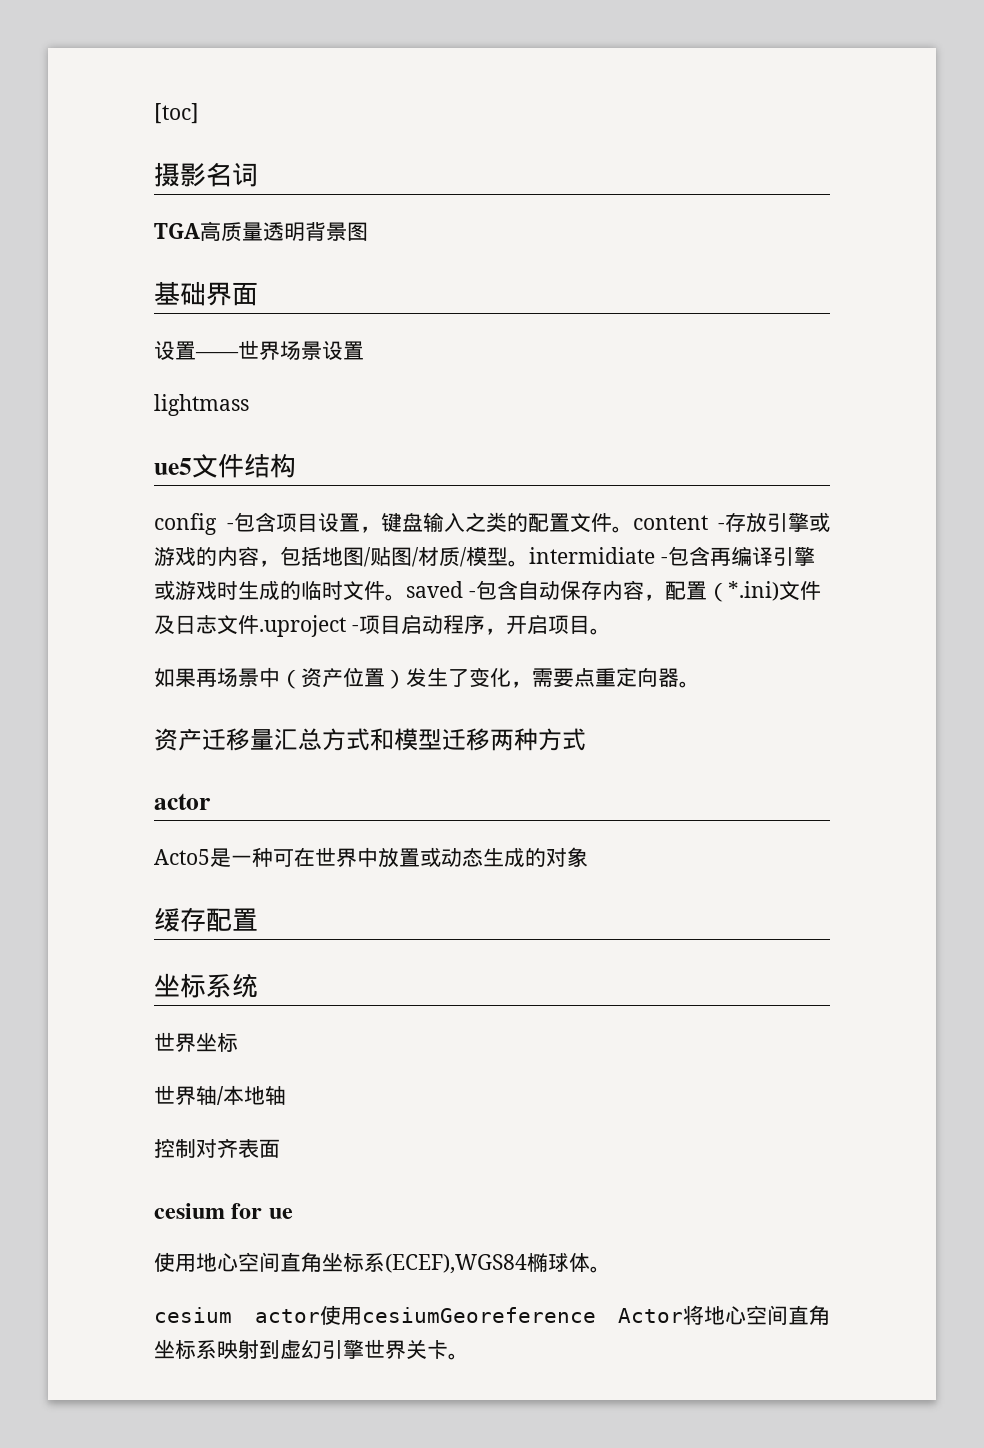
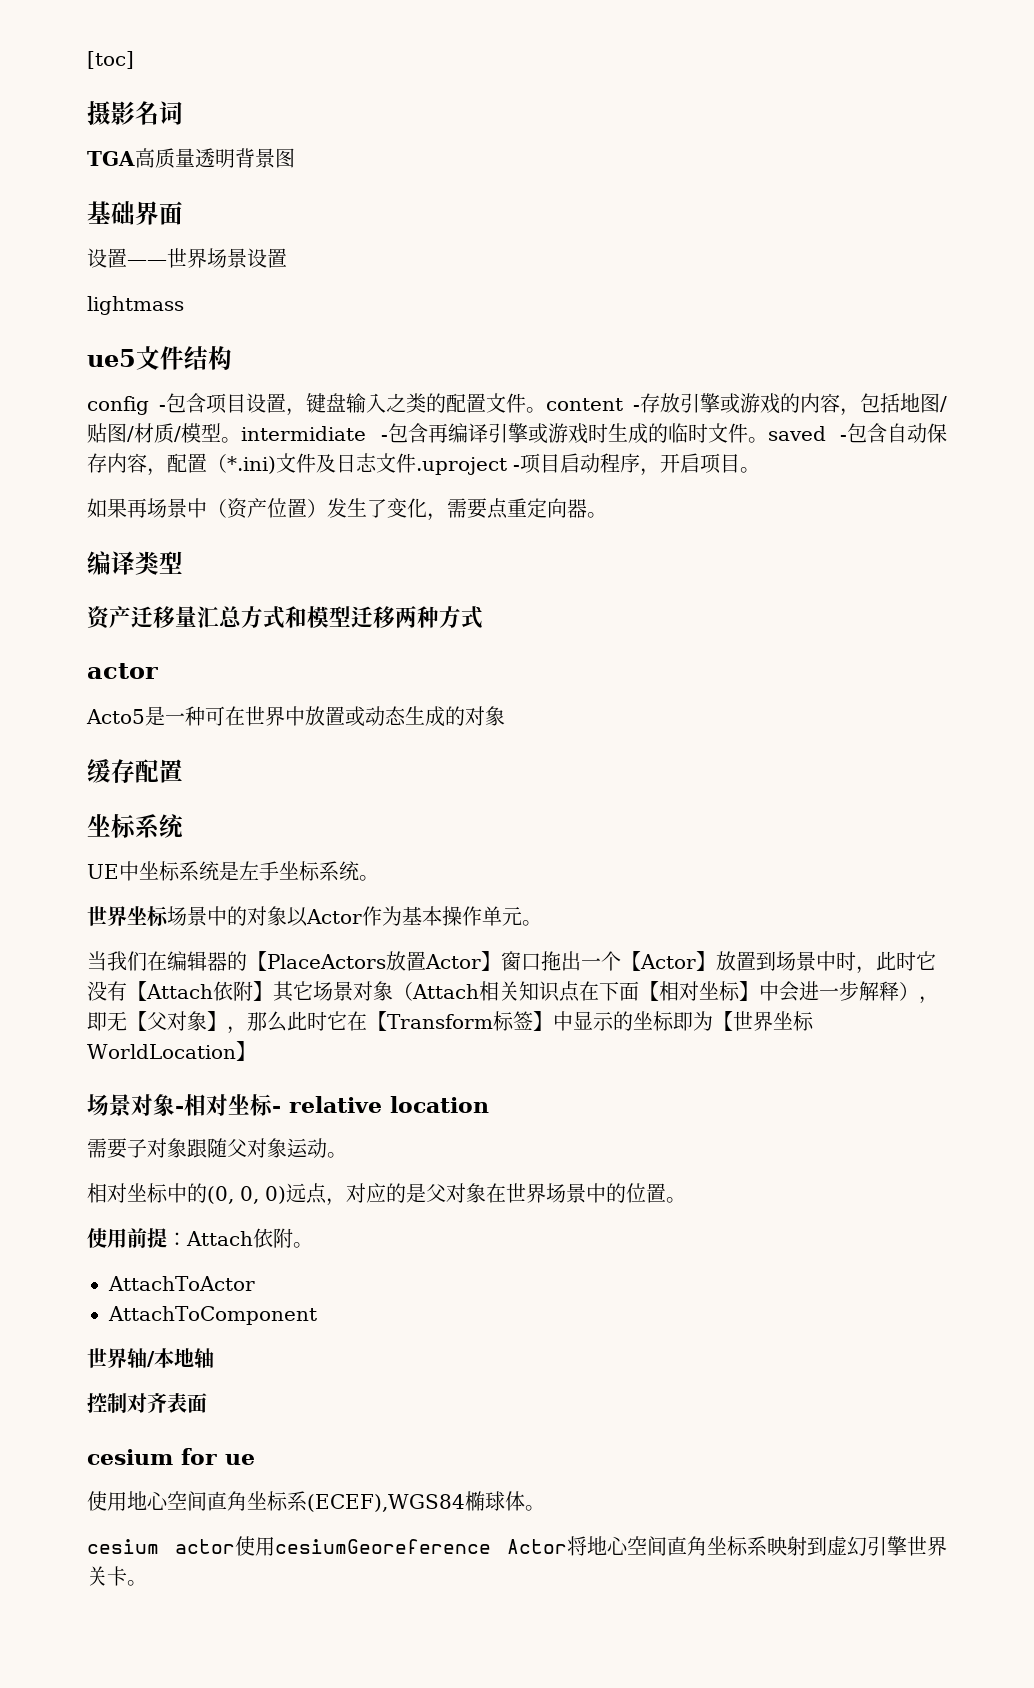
(700, 684) none -> [87,551,183,575] // 编译类型
[154,1032,238,1052] 世界坐标 -> [87,861,379,881] [87,906,542,927] [87,951,936,974] [87,981,939,1004] [87,1011,814,1034] [87,1041,256,1061] [87,1094,489,1117] [87,1138,347,1159] [87,1183,686,1206] [87,1228,313,1248] [108,1276,255,1291] [108,1306,317,1325] UE中坐标系统是左手坐标系统。 // 世界坐标场景中的对象以Actor作为基本操作单元。 // 当我们在编辑器的【PlaceActors放置Actor】窗口拖出一个【Actor】放置到场景中时，此时它没有【Attach依附】其它场景对象（Attach相关知识点在下面【相对坐标】中会进一步解释），即无【父对象】，那么此时它在【Transform标签】中显示的坐标即为【世界坐标WorldLocation】 // 场景对象-相对坐标- relative location // 需要子对象跟随父对象运动。 // 相对坐标中的(0, 0, 0)远点，对应的是父对象在世界场景中的位置。 // 使用前提：Attach依附。 // AttachToActor // AttachToComponent

